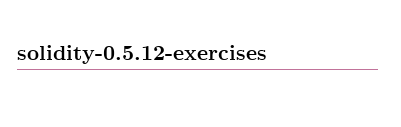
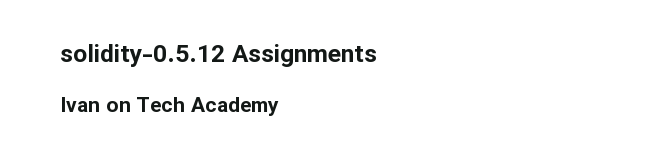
[17,45,267,64] solidity-0.5.12-exercises -> [60,44,377,67] [60,97,280,116] solidity-0.5.12 Assignments // Ivan on Tech Academy

